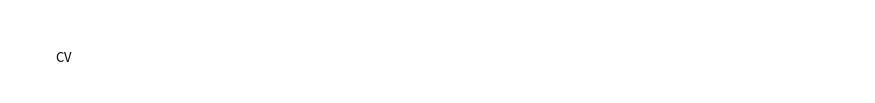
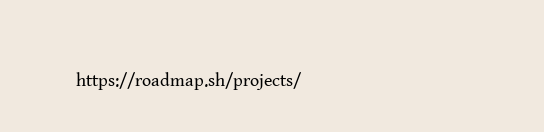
[56,52,72,62] CV -> [76,72,302,90] https://roadmap.sh/projects/

